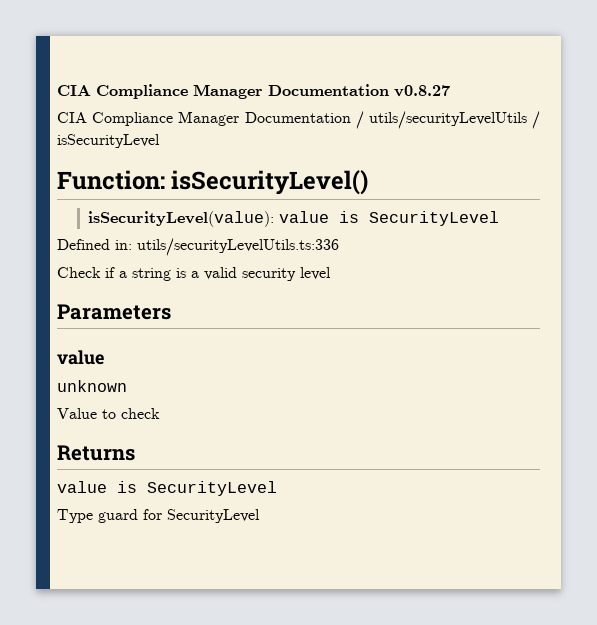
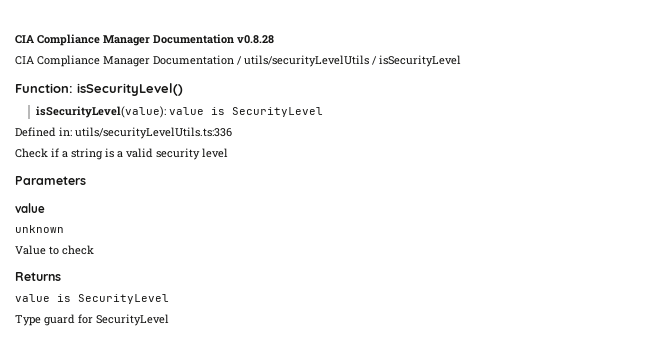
[57,84,450,99] CIA Compliance Manager Documentation v0.8.27 -> [15,34,274,46] CIA Compliance Manager Documentation v0.8.28

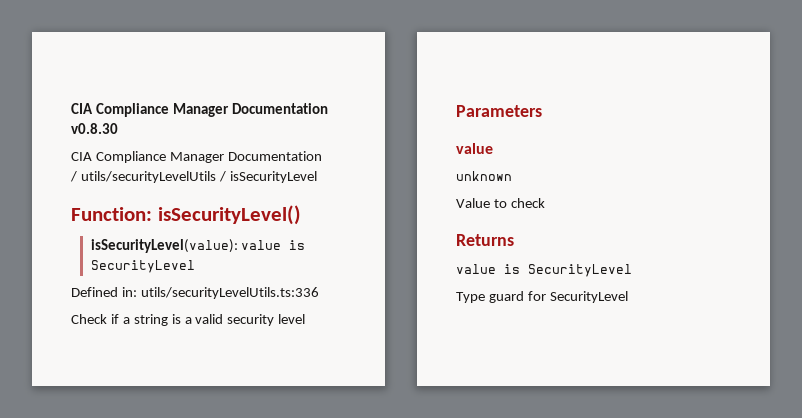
[15,34,274,46] CIA Compliance Manager Documentation v0.8.28 -> [71,103,328,117] [71,123,118,134] CIA Compliance Manager Documentation v0.8.30

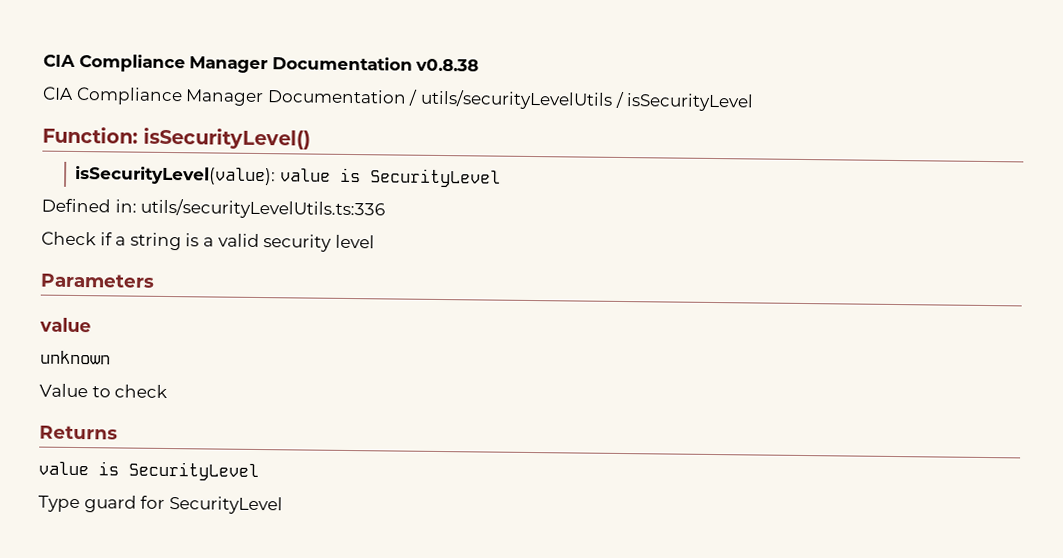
[71,103,328,117] [71,123,118,134] CIA Compliance Manager Documentation v0.8.30 -> [43,54,480,74] CIA Compliance Manager Documentation v0.8.38

